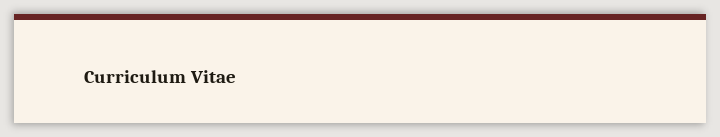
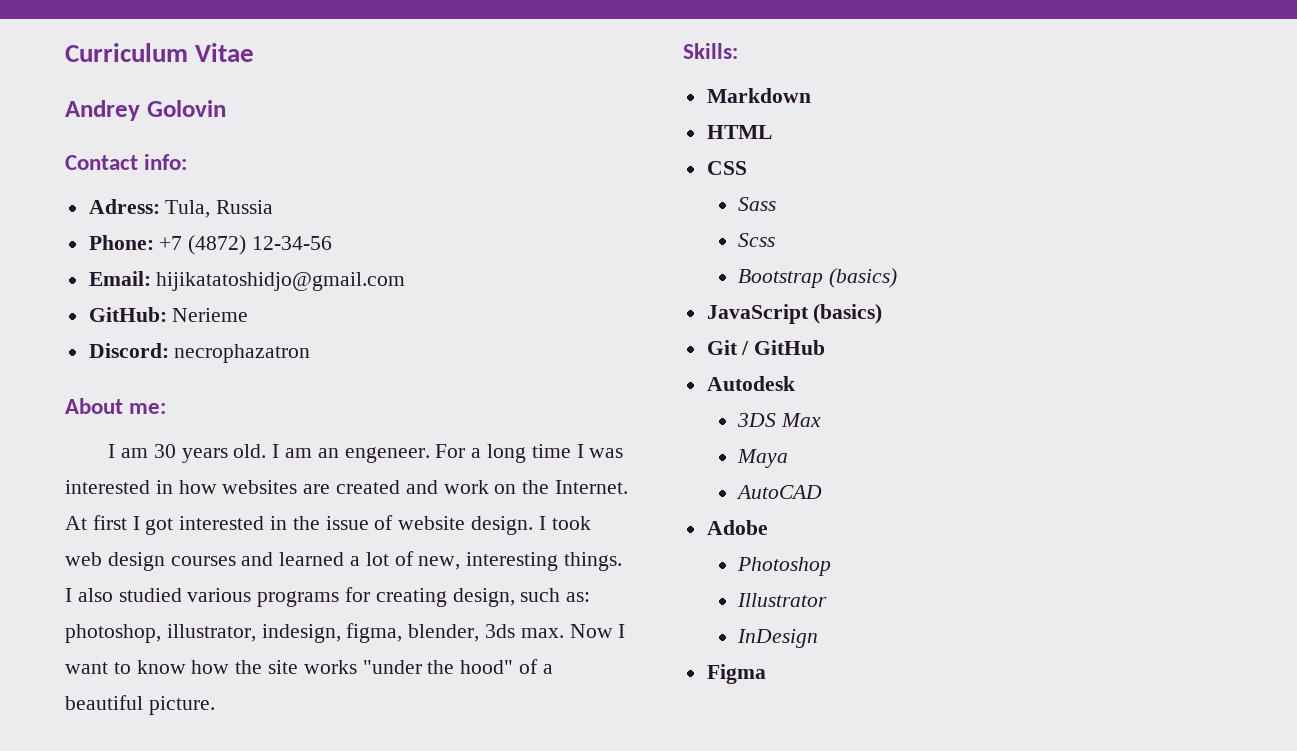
(236, 76) none -> [65,100,226,121] [65,154,188,170] [88,199,274,218] [88,235,333,255] [88,271,406,291] [88,307,249,322] [88,343,311,363] [65,398,167,414] [108,444,624,463] [65,480,629,494] [65,515,591,535] [65,551,623,571] [65,587,591,607] [65,623,626,643] [65,659,553,674] [65,695,215,715] [683,43,738,59] [706,88,811,103] [706,125,772,139] [706,161,747,175] [738,197,777,211] [738,233,776,247] [738,268,897,288] [706,304,883,324] [706,340,826,355] [706,376,795,391] [737,413,821,427] [737,449,789,468] [736,485,823,499] [706,520,768,535] [737,557,832,576] [737,593,828,607] [737,629,819,648] [706,664,766,684] // Andrey Golovin // Contact info: // Adress: Tula, Russia // Phone: +7 (4872) 12-34-56 // Email: hijikatatoshidjo@gmail.com // GitHub: Nerieme // Discord: necrophazatron // About me: // I am 30 years old. I am an engeneer. For a long time I was interested in how websites are created and work on the Internet. At first I got interested in the issue of website design. I took web design courses and learned a lot of new, interesting things. I also studied various programs for creating design, such as: photoshop, illustrator, indesign, figma, blender, 3ds max. Now I want to know how the site works "under the hood" of a beautiful picture. // Skills: // Markdown // HTML // CSS // Sass // Scss // Bootstrap (basics) // JavaScript (basics) // Git / GitHub // Autodesk // 3DS Max // Maya // AutoCAD // Adobe // Photoshop // Illustrator // InDesign // Figma

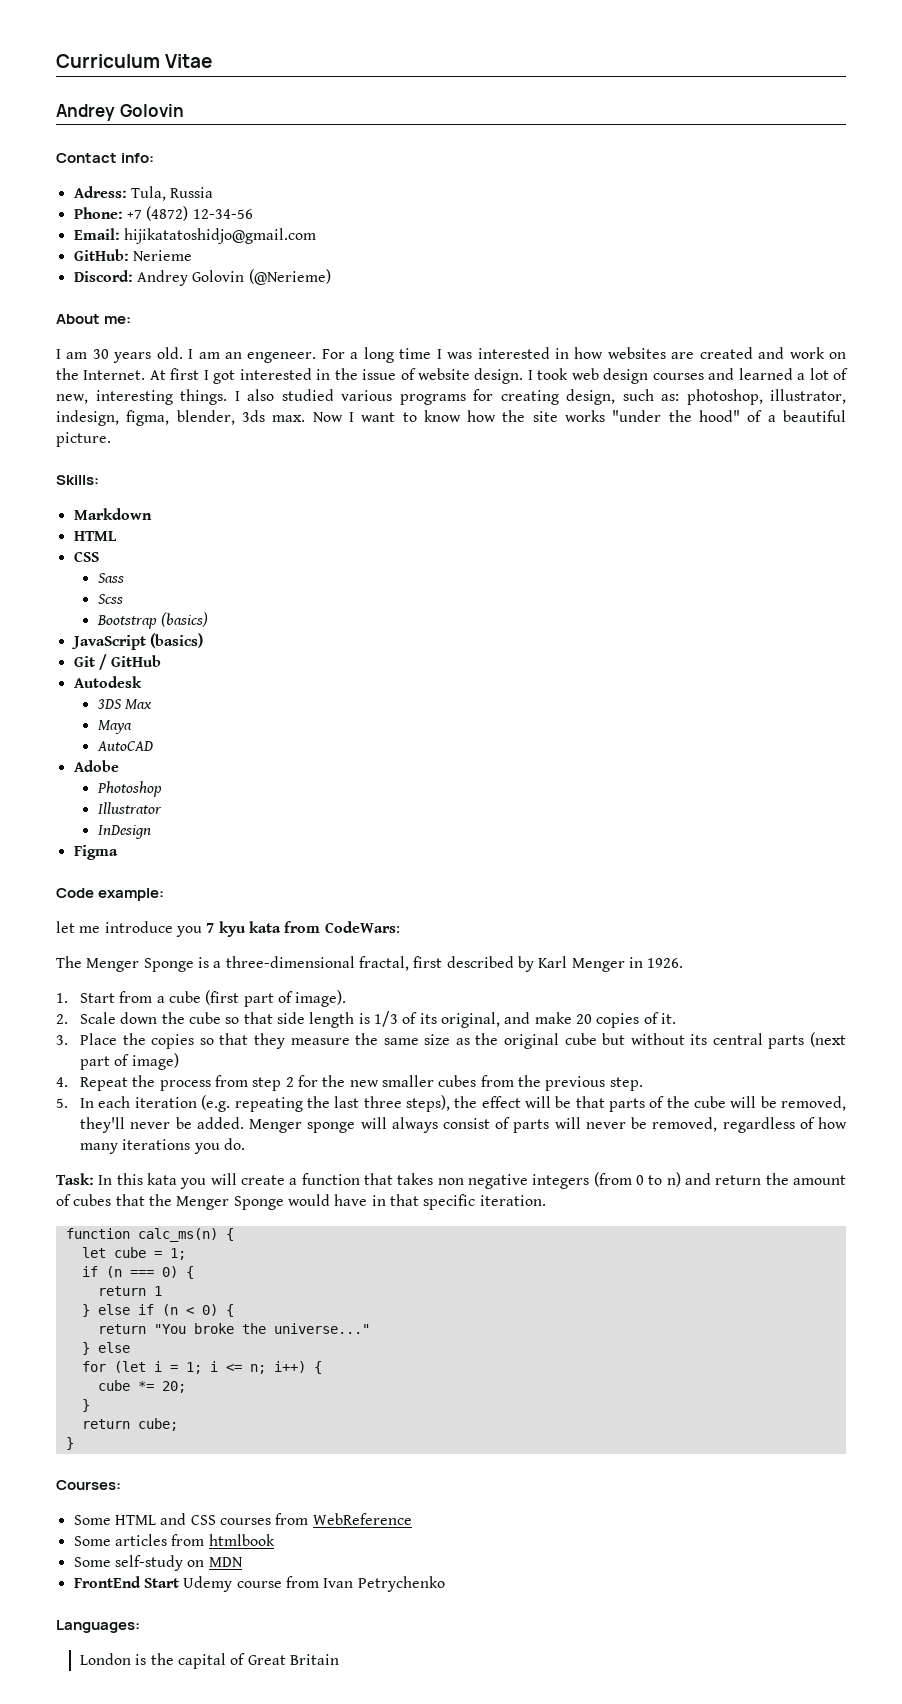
[174,344,311,363] necrophazatron -> [136,269,331,286] Andrey Golovin (@Nerieme)
(766, 674) none -> [56,888,165,901] [56,921,400,937] [56,956,684,972] [56,990,347,1007] [56,1011,676,1028] [56,1032,846,1049] [80,1053,179,1070] [56,1075,643,1091] [56,1095,847,1112] [80,1117,848,1133] [80,1138,246,1154] [56,1172,847,1189] [56,1194,546,1210] [65,1228,234,1242] [81,1247,186,1260] [81,1266,194,1279] [97,1286,162,1296] [81,1304,234,1317] [97,1323,370,1334] [81,1342,130,1355] [81,1361,322,1374] [97,1380,186,1393] [81,1399,90,1412] [81,1418,178,1431] [65,1437,74,1450] [56,1480,121,1490] [73,1513,412,1525] [73,1534,275,1546] [73,1555,243,1571] [73,1576,445,1592] [56,1620,140,1633] [80,1653,340,1669] // Code example: // let me introduce you 7 kyu kata from CodeWars: // The Menger Sponge is a three-dimensional fractal, first described by Karl Menger in 1926. // 1. Start from a cube (first part of image). // 2. Scale down the cube so that side length is 1/3 of its original, and make 20 copies of it. // 3. Place the copies so that they measure the same size as the original cube but without its central parts (next part of image) // 4. Repeat the process from step 2 for the new smaller cubes from the previous step. // 5. In each iteration (e.g. repeating the last three steps), the effect will be that parts of the cube will be removed, they'll never be added. Menger sponge will always consist of parts will never be removed, regardless of how many iterations you do. // Task: In this kata you will create a function that takes non negative integers (from 0 to n) and return the amount of cubes that the Menger Sponge would have in that specific iteration. // function calc_ms(n) { // let cube = 1; // if (n === 0) { // return 1 // } else if (n < 0) { // return "You broke the universe..." // } else // for (let i = 1; i <= n; i++) { // cube *= 20; // } // return cube; // } // Courses: // Some HTML and CSS courses from WebReference // Some articles from htmlbook // Some self-study on MDN // FrontEnd Start Udemy course from Ivan Petrychenko // Languages: // London is the capital of Great Britain

